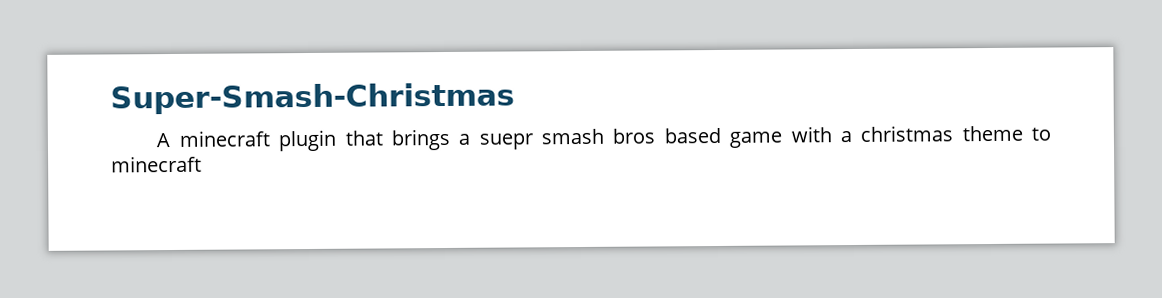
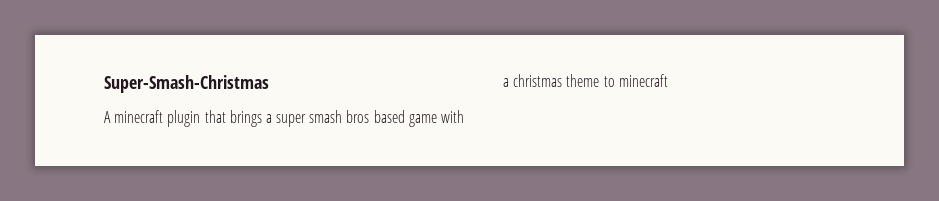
[478,133,534,150] suepr -> [276,114,307,127] super

